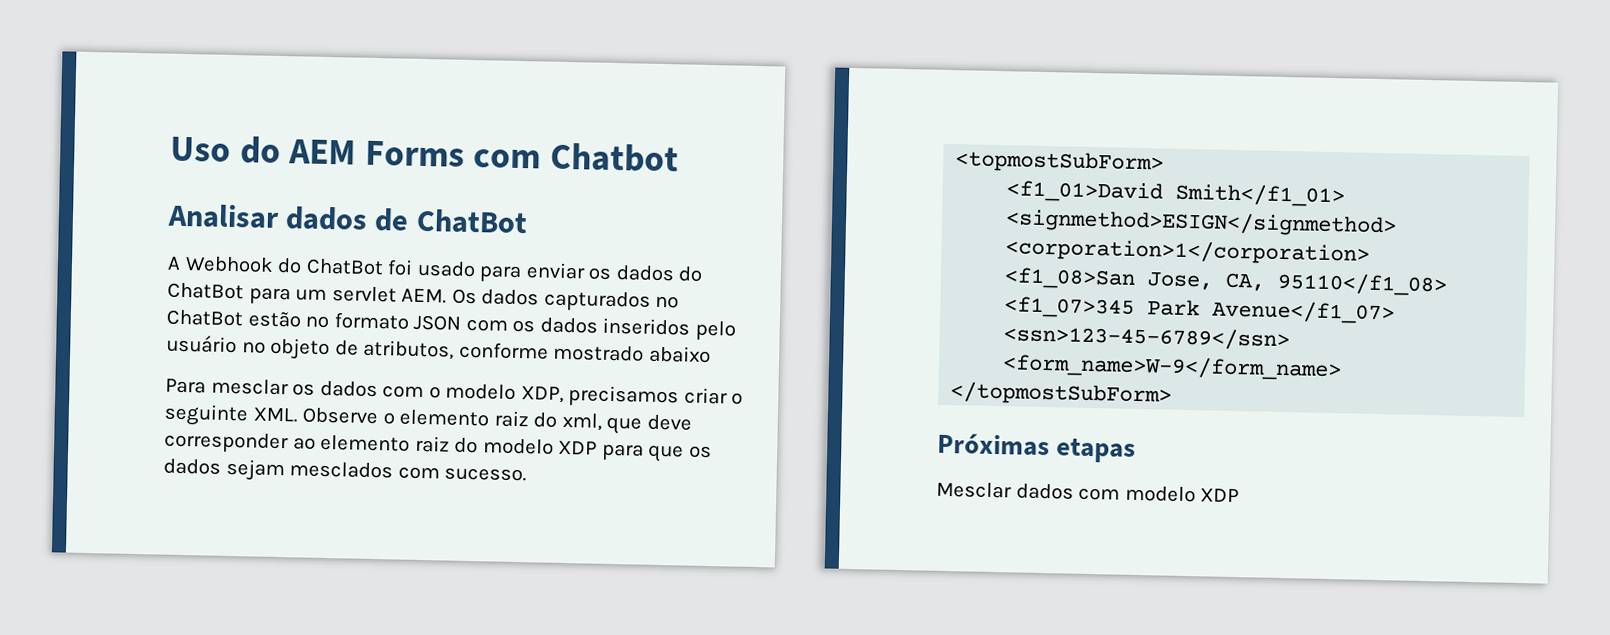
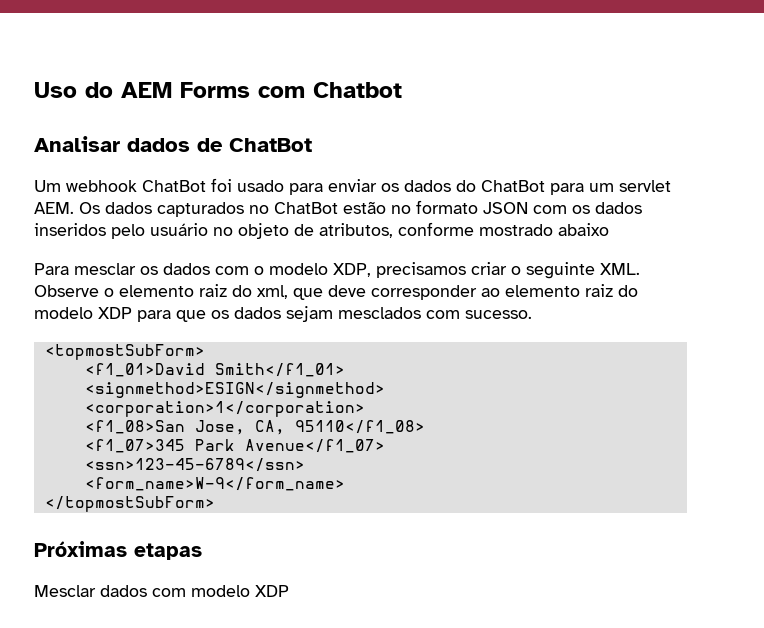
[167,256,303,274] A Webhook do -> [34,180,137,192] Um webhook

